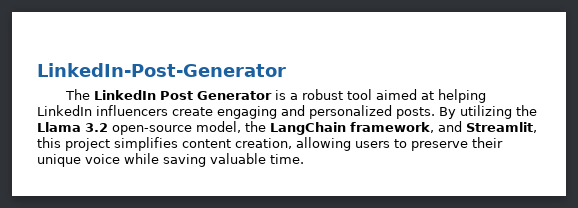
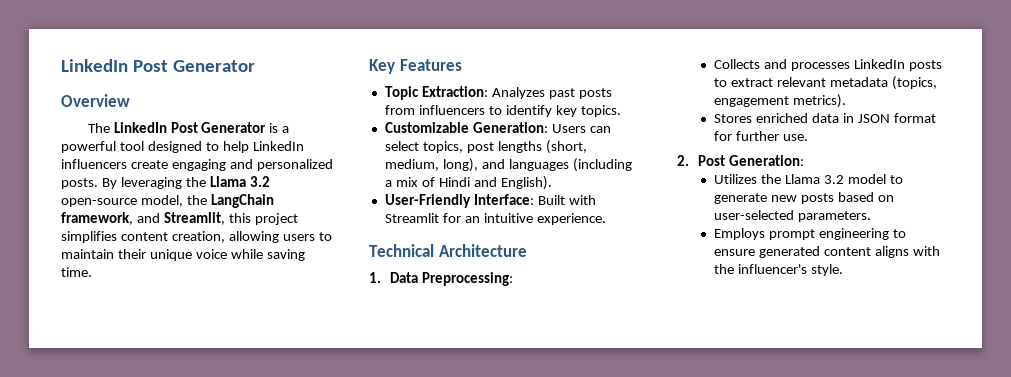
[37,63,286,77] LinkedIn-Post-Generator -> [61,59,255,72] [61,94,130,107] LinkedIn Post Generator // Overview
[302,89,487,103] robust tool aimed at helping -> [61,141,249,153] powerful tool designed to help
[460,105,512,119] utilizing -> [120,177,182,189] leveraging
[411,141,468,151] preserve -> [61,249,114,259] maintain
[210,153,266,164] valuable -> (305, 255) none
(304, 159) none -> [369,59,462,74] [384,86,612,100] [384,105,621,117] [384,122,611,133] [384,140,587,154] [384,158,632,172] [384,176,552,190] [384,194,596,208] [384,213,606,225] [369,244,527,257] [369,272,513,286] [713,59,942,71] [713,76,937,90] [713,94,846,108] [713,113,936,123] [713,131,808,141] [677,155,804,166] [713,174,903,184] [713,192,894,204] [713,210,871,222] [713,228,906,240] [713,246,940,258] [713,264,843,276] // Key Features // Topic Extraction: Analyzes past posts from influencers to identify key topics. // Customizable Generation: Users can select topics, post lengths (short, medium, long), and languages (including a mix of Hindi and English). // User-Friendly Interface: Built with Streamlit for an intuitive experience. // Technical Architecture // 1. Data Preprocessing: // Collects and processes LinkedIn posts to extract relevant metadata (topics, engagement metrics). // Stores enriched data in JSON format for further use. // 2. Post Generation: // Utilizes the Llama 3.2 model to generate new posts based on user-selected parameters. // Employs prompt engineering to ensure generated content aligns with the influencer's style.

